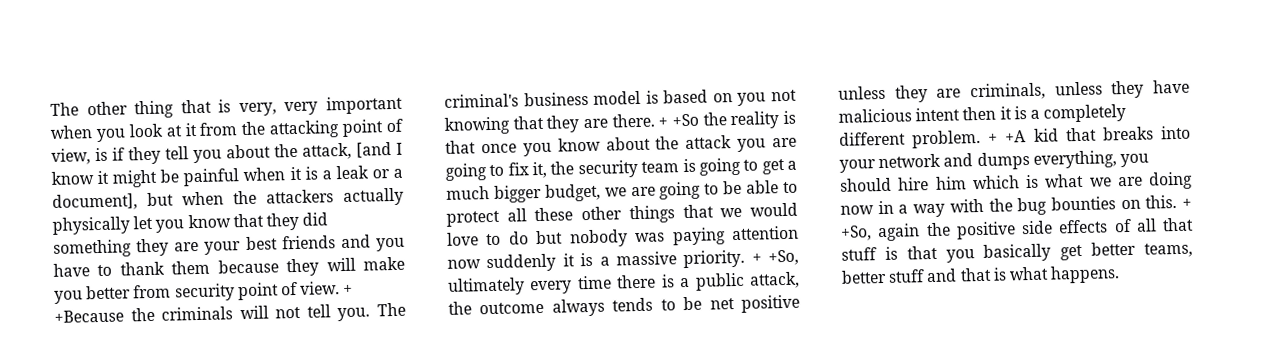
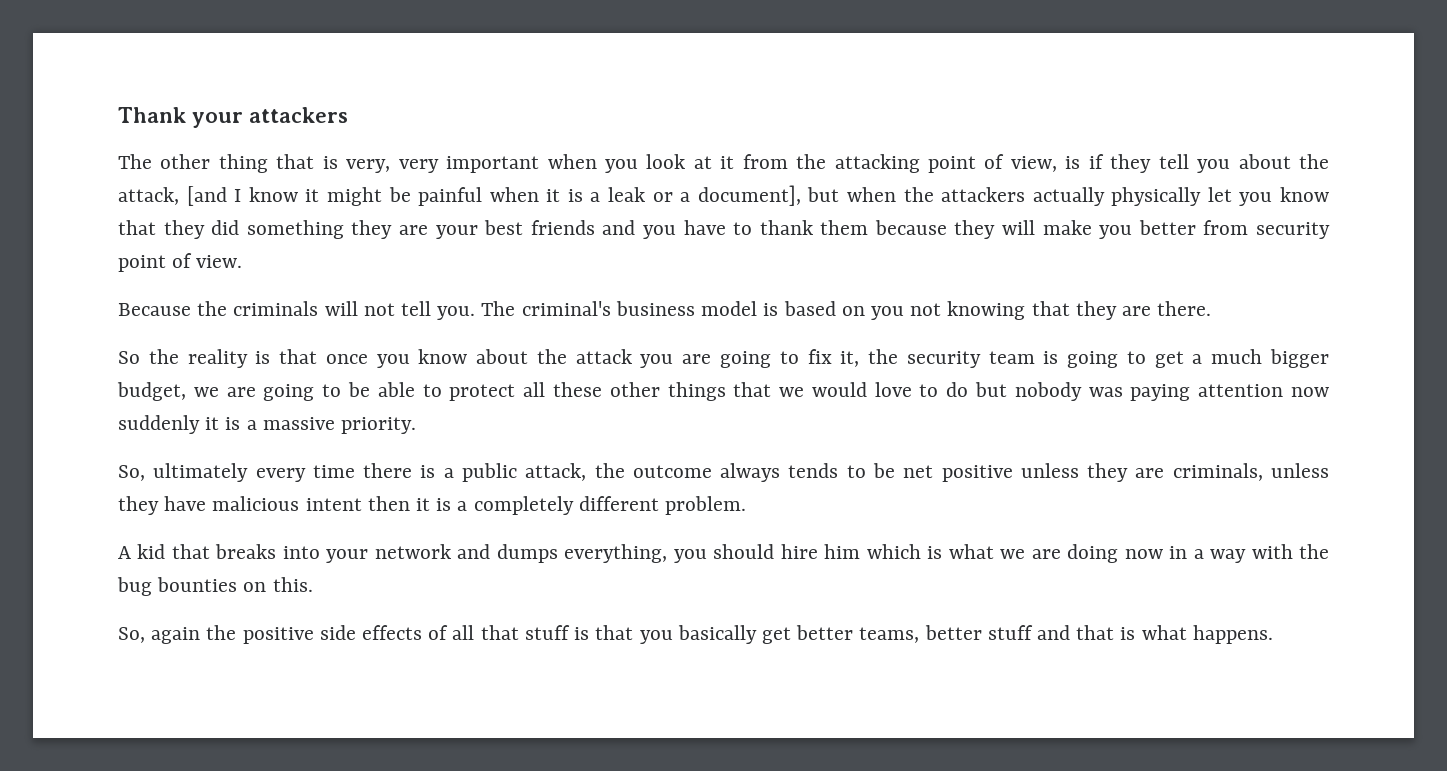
(50, 109) none -> [118,107,348,128] Thank your attackers //
[343,284,354,295] [54,309,124,323] + +Because -> [118,303,191,316] // Because
[658,113,699,127] + +So -> [118,351,140,364] // So
[751,249,799,266] + +So, -> [118,465,145,481] // So,
[988,130,1027,143] + +A -> [118,546,131,559] // A
[1182,198,1192,208] [840,225,872,241] + +So, -> [118,627,145,643] // So,

